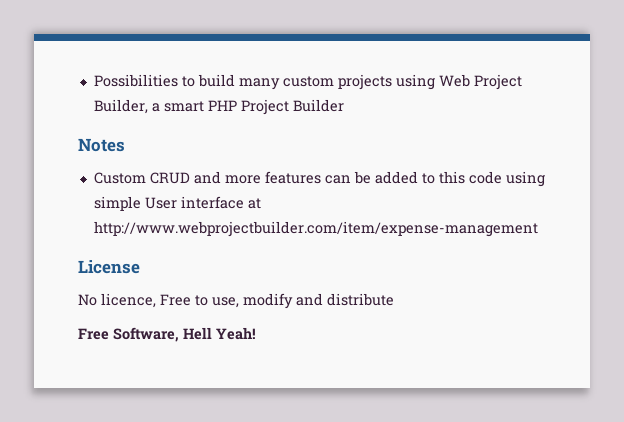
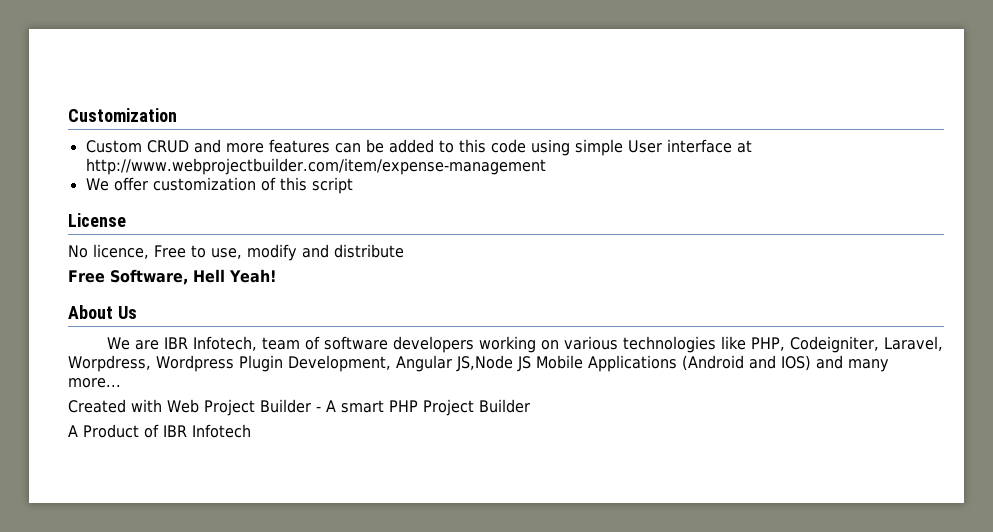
[93,74,522,90] [93,99,344,115] [78,138,125,152] Possibilities to build many custom projects using Web Project Builder, a smart PHP Project Builder // Notes -> [68,108,177,122] Customization
(538, 229) none -> [85,177,353,194] // We offer customization of this script
(256, 333) none -> [68,305,137,319] [107,336,944,353] [68,355,889,372] [68,378,121,388] [68,399,530,416] [68,424,251,438] // About Us // We are IBR Infotech, team of software developers working on various technologies like PHP, Codeigniter, Laravel, Worpdress, Wordpress Plugin Development, Angular JS,Node JS Mobile Applications (Android and IOS) and many more... // Created with Web Project Builder - A smart PHP Project Builder // A Product of IBR Infotech

